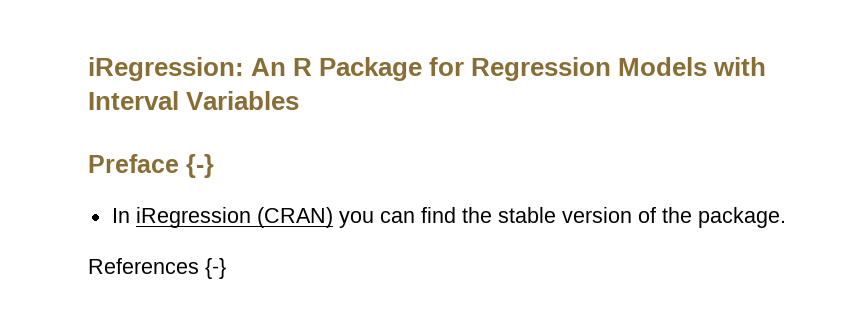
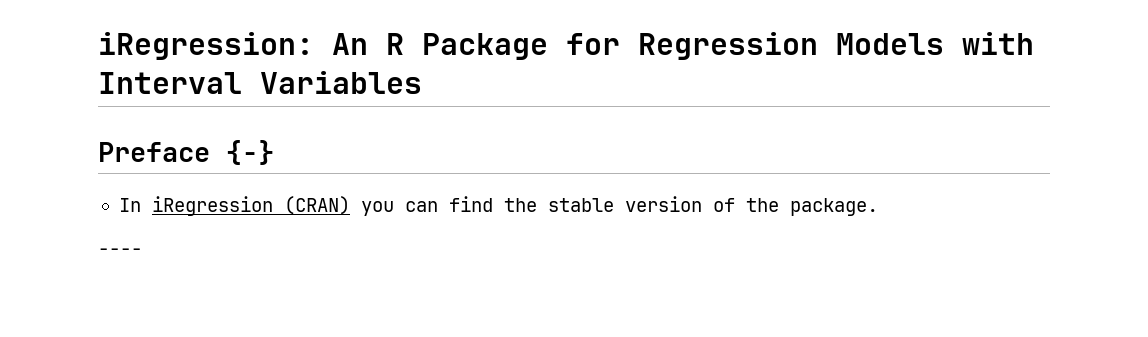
[88,258,226,279] References {-} -> [98,248,142,256] ----

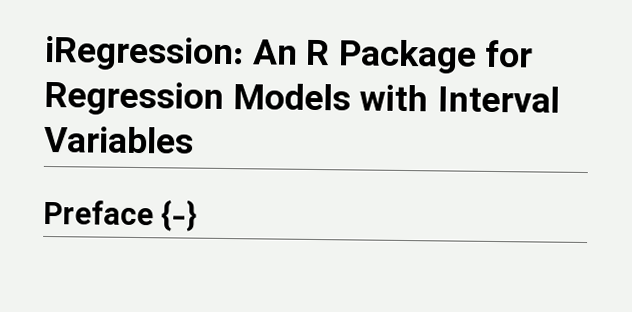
[118,196,878,216] [98,248,142,256] // In iRegression (CRAN) you can find the stable version of the package. // ---- -> (198, 215) none

